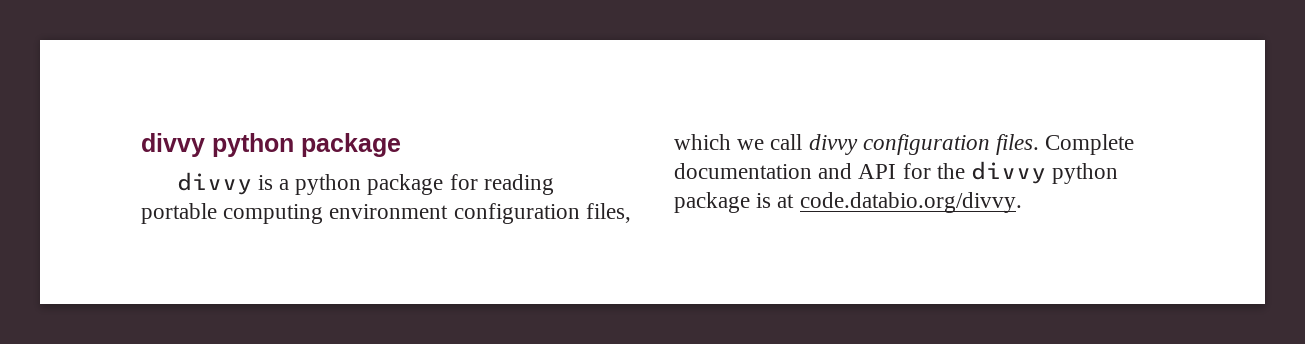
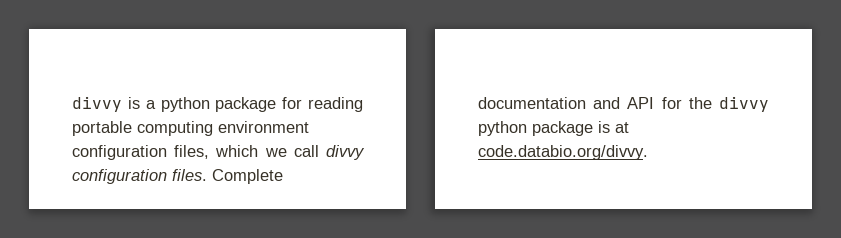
[141,133,401,157] [176,172,252,195] divvy python package // divvy -> [72,96,122,112] divvy

